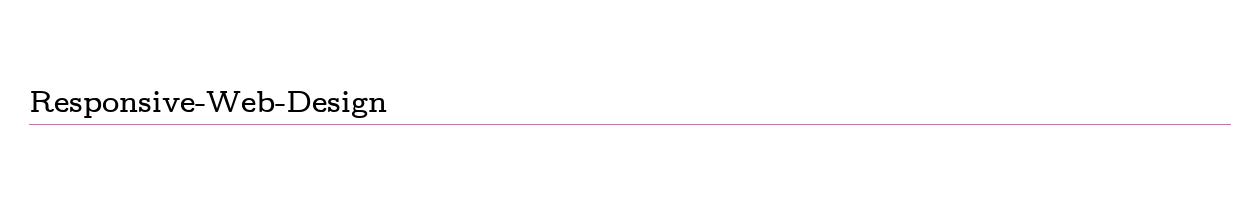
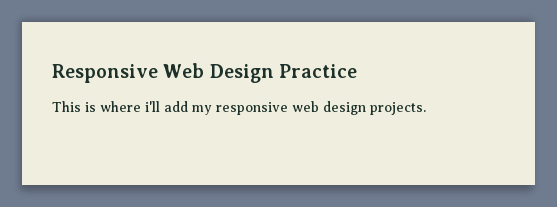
[29,91,387,118] Responsive-Web-Design -> [52,63,357,83] [52,101,426,115] Responsive Web Design Practice // This is where i'll add my responsive web design projects.

